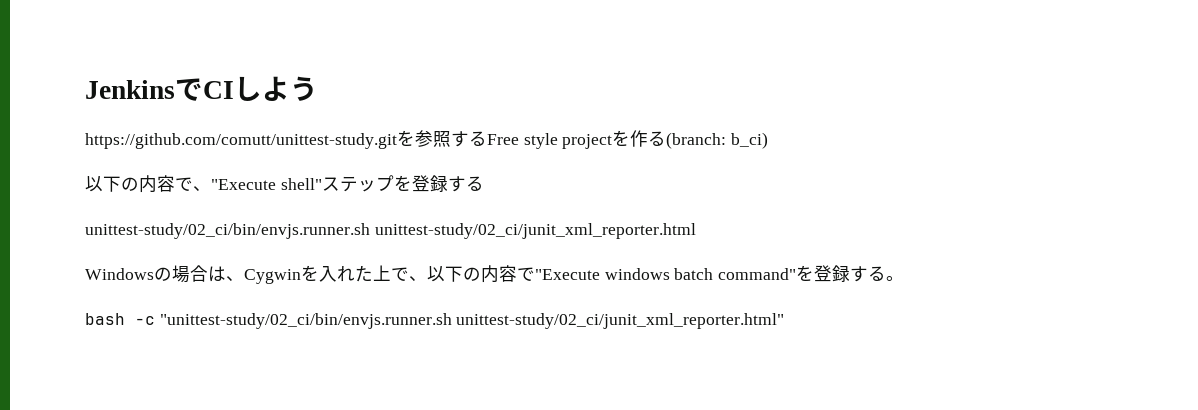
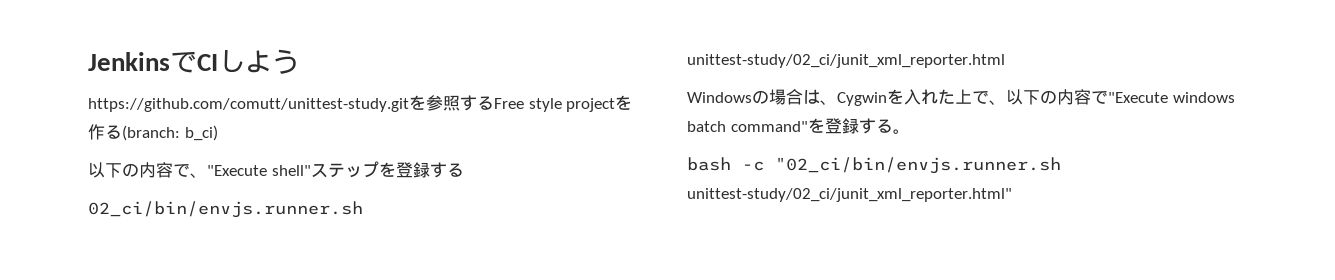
[85,223,370,239] unittest-study/02_ci/bin/envjs.runner.sh -> [88,201,363,218] 02_ci/bin/envjs.runner.sh
[159,313,452,329] "unittest-study/02_ci/bin/envjs.runner.sh -> [775,157,1061,174] "02_ci/bin/envjs.runner.sh

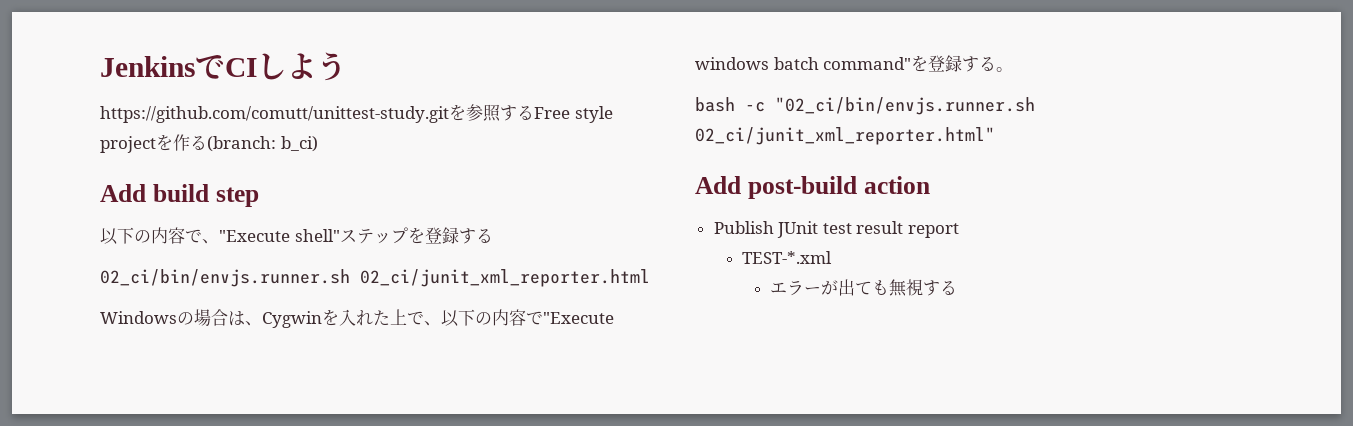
(218, 133) none -> [100,184,259,207] // Add build step
[687,54,1005,68] unittest-study/02_ci/junit_xml_reporter.html -> [360,269,650,287] 02_ci/junit_xml_reporter.html
[687,188,1012,202] unittest-study/02_ci/junit_xml_reporter.html" -> [695,127,995,145] [695,176,930,199] [713,221,960,238] [741,251,832,264] [770,279,958,297] 02_ci/junit_xml_reporter.html" // Add post-build action // Publish JUnit test result report // TEST-*.xml // エラーが出ても無視する

